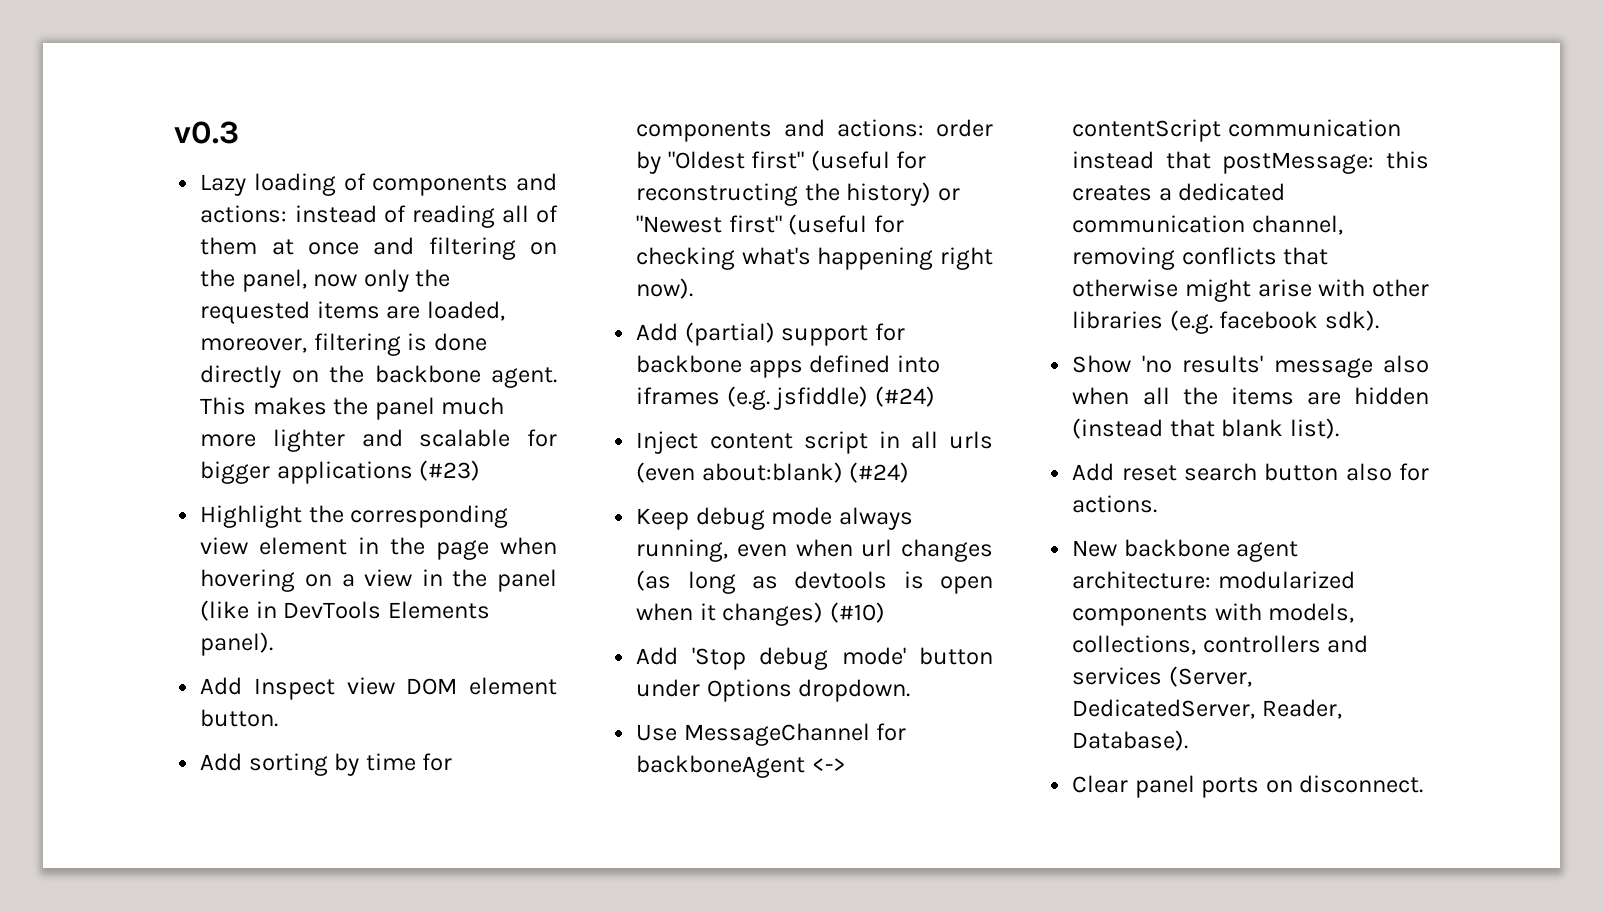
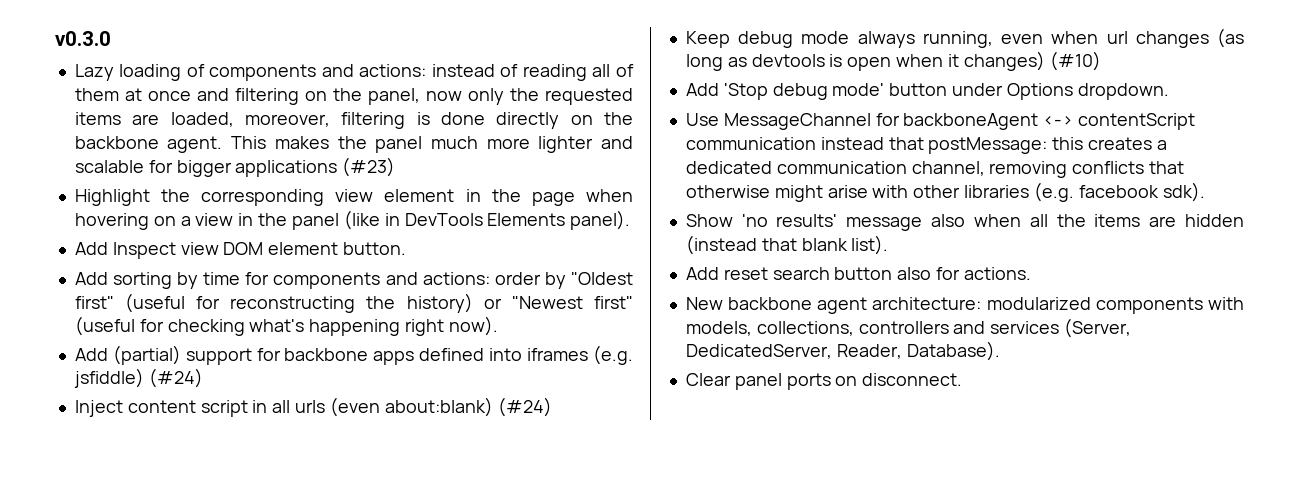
[174,121,239,144] v0.3 -> [55,31,111,46] v0.3.0

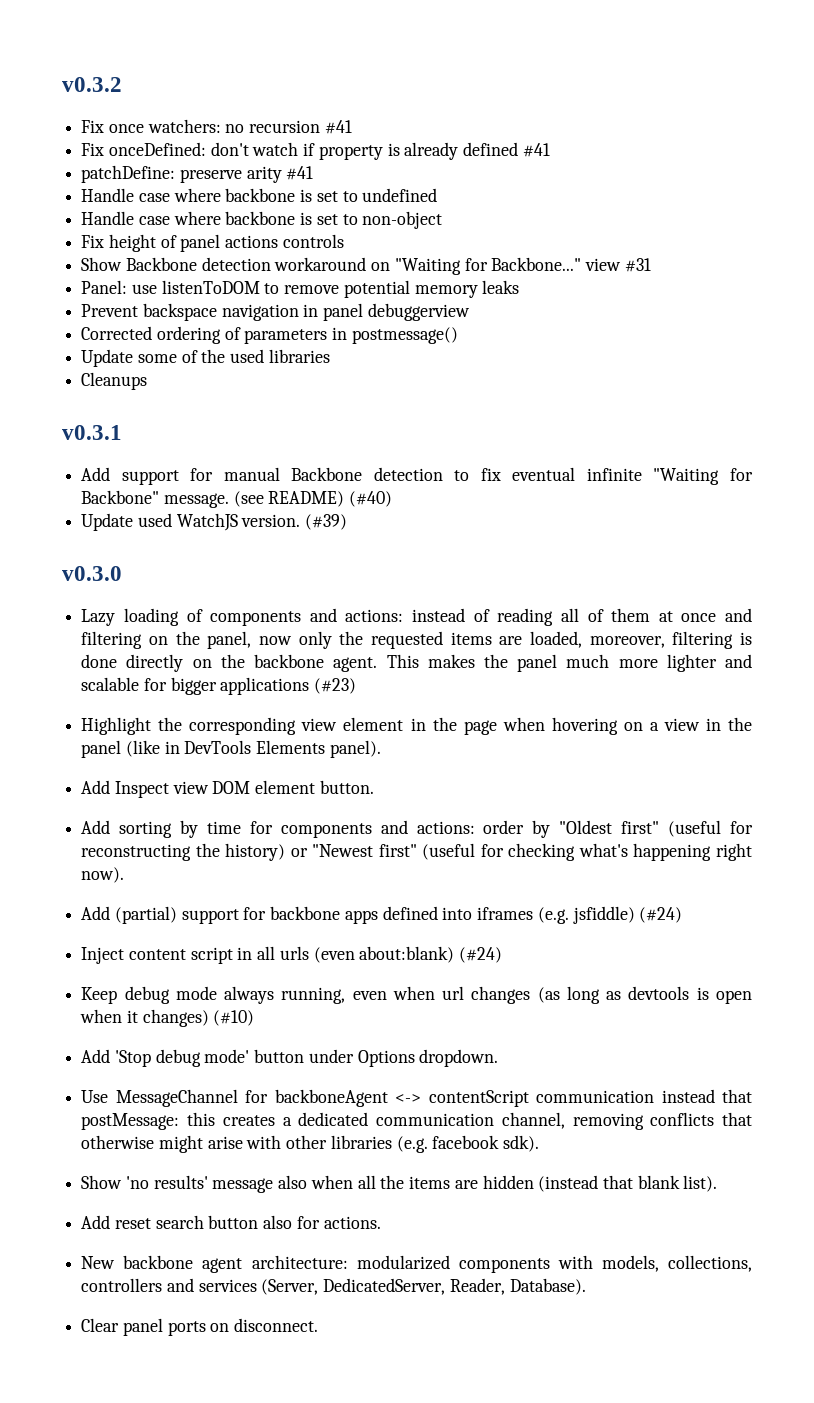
(55, 38) none -> [62,77,122,92] [81,119,352,134] [81,142,550,160] [81,165,314,183] [81,188,438,202] [81,211,443,229] [81,234,344,252] [81,257,651,275] [81,280,520,298] [81,303,470,321] [81,326,458,344] [81,349,330,367] [81,372,148,390] [62,425,122,440] [81,467,753,485] [81,490,393,508] [81,513,348,531] v0.3.2 // Fix once watchers: no recursion #41 // Fix onceDefined: don't watch if property is already defined #41 // patchDefine: preserve arity #41 // Handle case where backbone is set to undefined // Handle case where backbone is set to non-object // Fix height of panel actions controls // Show Backbone detection workaround on "Waiting for Backbone..." view #31 // Panel: use listenToDOM to remove potential memory leaks // Prevent backspace navigation in panel debuggerview // Corrected ordering of parameters in postmessage() // Update some of the used libraries // Cleanups // v0.3.1 // Add support for manual Backbone detection to fix eventual infinite "Waiting for Backbone" message. (see README) (#40) // Update used WatchJS version. (#39) //

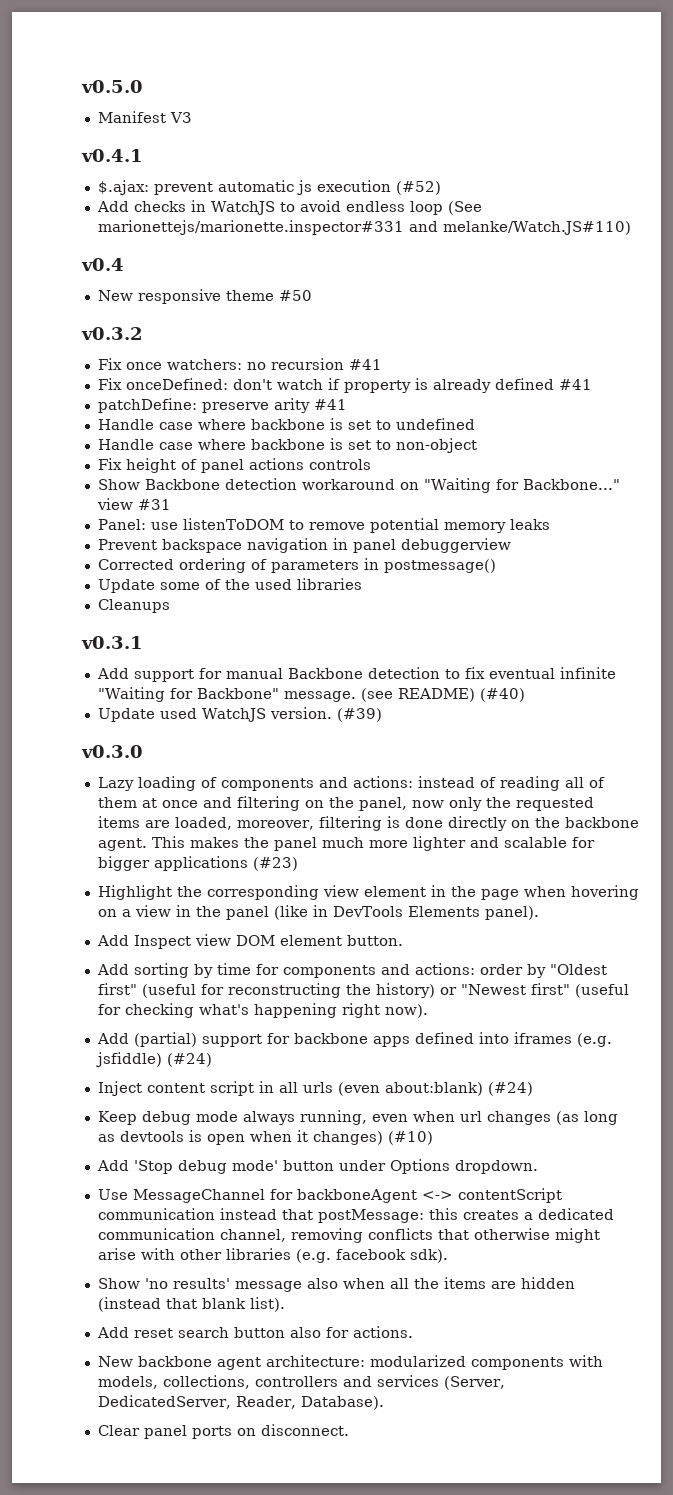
(62, 84) none -> [81,80,143,93] [97,111,192,123] [81,149,143,162] [97,180,441,195] [96,200,482,215] [97,220,631,235] [81,258,124,271] [97,289,312,304] v0.5.0 // Manifest V3 // v0.4.1 // $.ajax: prevent automatic js execution (#52) // Add checks in WatchJS to avoid endless loop (See marionettejs/marionette.inspector#331 and melanke/Watch.JS#110) // v0.4 // New responsive theme #50 //

